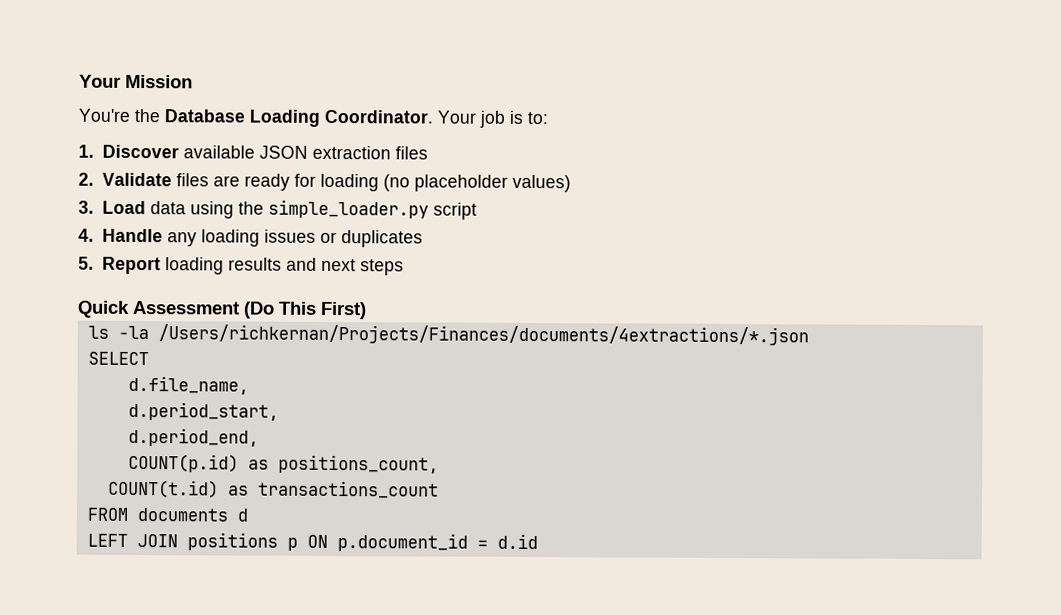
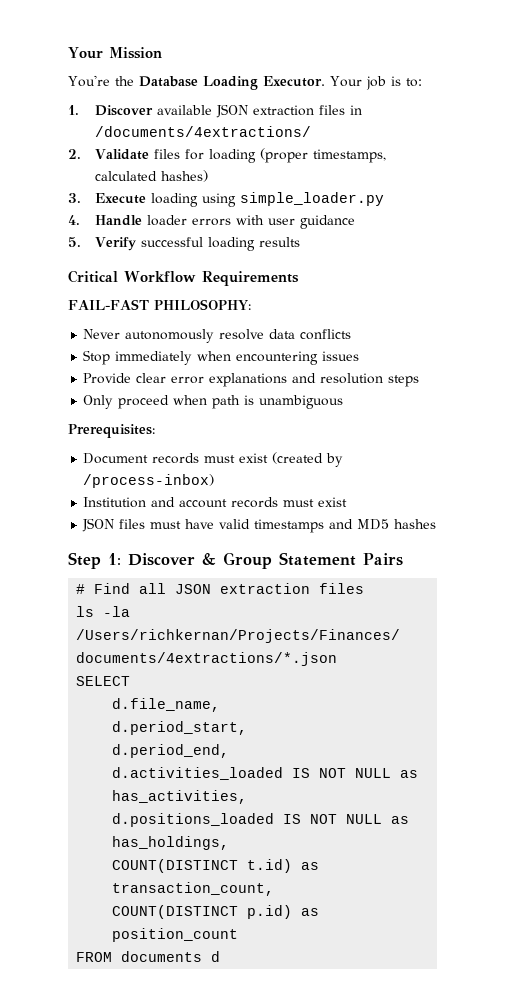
[324,109,433,124] Coordinator. -> [262,76,325,87] Executor.
(428, 153) none -> [350,105,363,115] [95,126,312,137] in /documents/4extractions/
[212,173,571,193] [78,200,264,219] are ready for loading (no placeholder values) // 3. Load data using the -> [185,148,387,163] [95,170,209,182] [68,193,237,207] for loading (proper timestamps, calculated hashes) // 3. Execute loading using
[432,202,477,220] script -> (385, 199) none
[166,229,423,248] any loading issues or duplicates -> [147,215,356,229] loader errors with user guidance
[101,256,161,275] Report -> [95,237,204,251] Verify successful
[285,257,404,276] [77,300,367,320] and next steps // Quick Assessment (Do This First) -> [68,270,299,286] [68,299,251,310] [83,329,352,343] [83,350,360,365] [83,373,420,387] [83,395,344,409] [68,424,155,438] [83,452,344,467] [83,474,215,488] [83,497,348,508] [82,518,437,533] [68,552,403,569] [76,583,365,594] // Critical Workflow Requirements // FAIL-FAST PHILOSOPHY: // Never autonomously resolve data conflicts // Stop immediately when encountering issues // Provide clear error explanations and resolution steps // Only proceed when path is unambiguous // Prerequisites: // Document records must exist (created by /process-inbox) // Institution and account records must exist // JSON files must have valid timestamps and MD5 hashes // Step 1: Discover & Group Statement Pairs // # Find all JSON extraction files
[127,453,439,474] [107,479,439,499] [86,507,248,522] [86,532,538,552] COUNT(p.id) as positions_count, // COUNT(t.id) as transactions_count // FROM documents d // LEFT JOIN positions p ON p.document_id = d.id -> [112,767,419,780] [112,790,248,804] [112,813,410,827] [112,836,230,850] [112,859,320,873] [112,882,275,896] [112,905,320,919] [112,928,239,942] [76,951,221,962] d.activities_loaded IS NOT NULL as has_activities, // d.positions_loaded IS NOT NULL as has_holdings, // COUNT(DISTINCT t.id) as transaction_count, // COUNT(DISTINCT p.id) as position_count // FROM documents d

